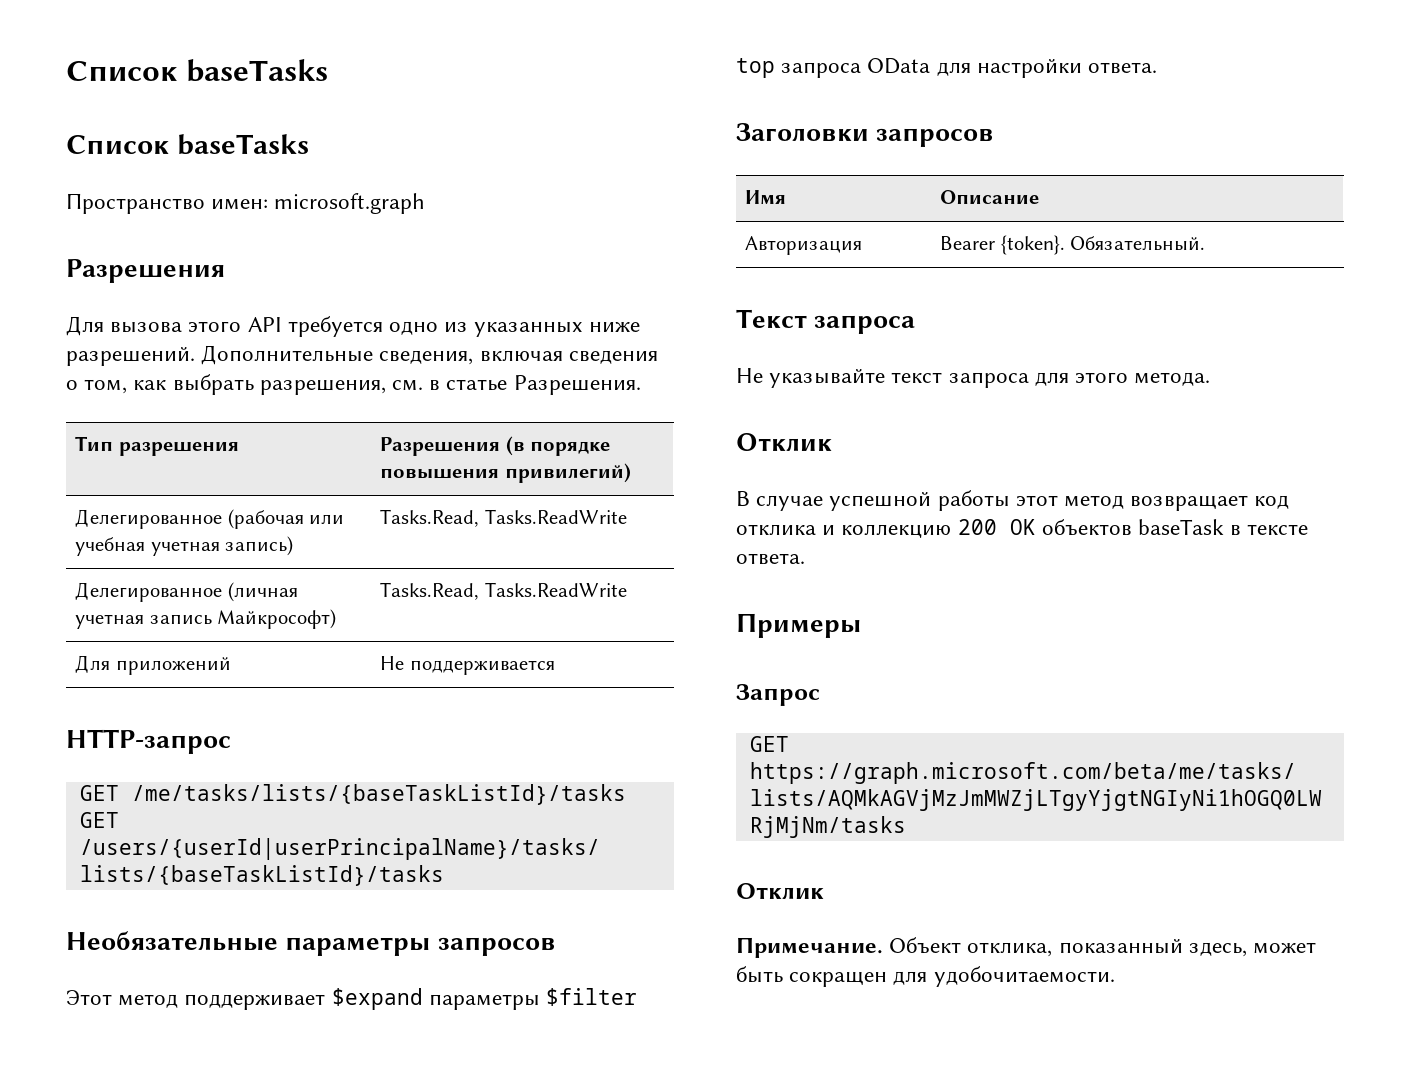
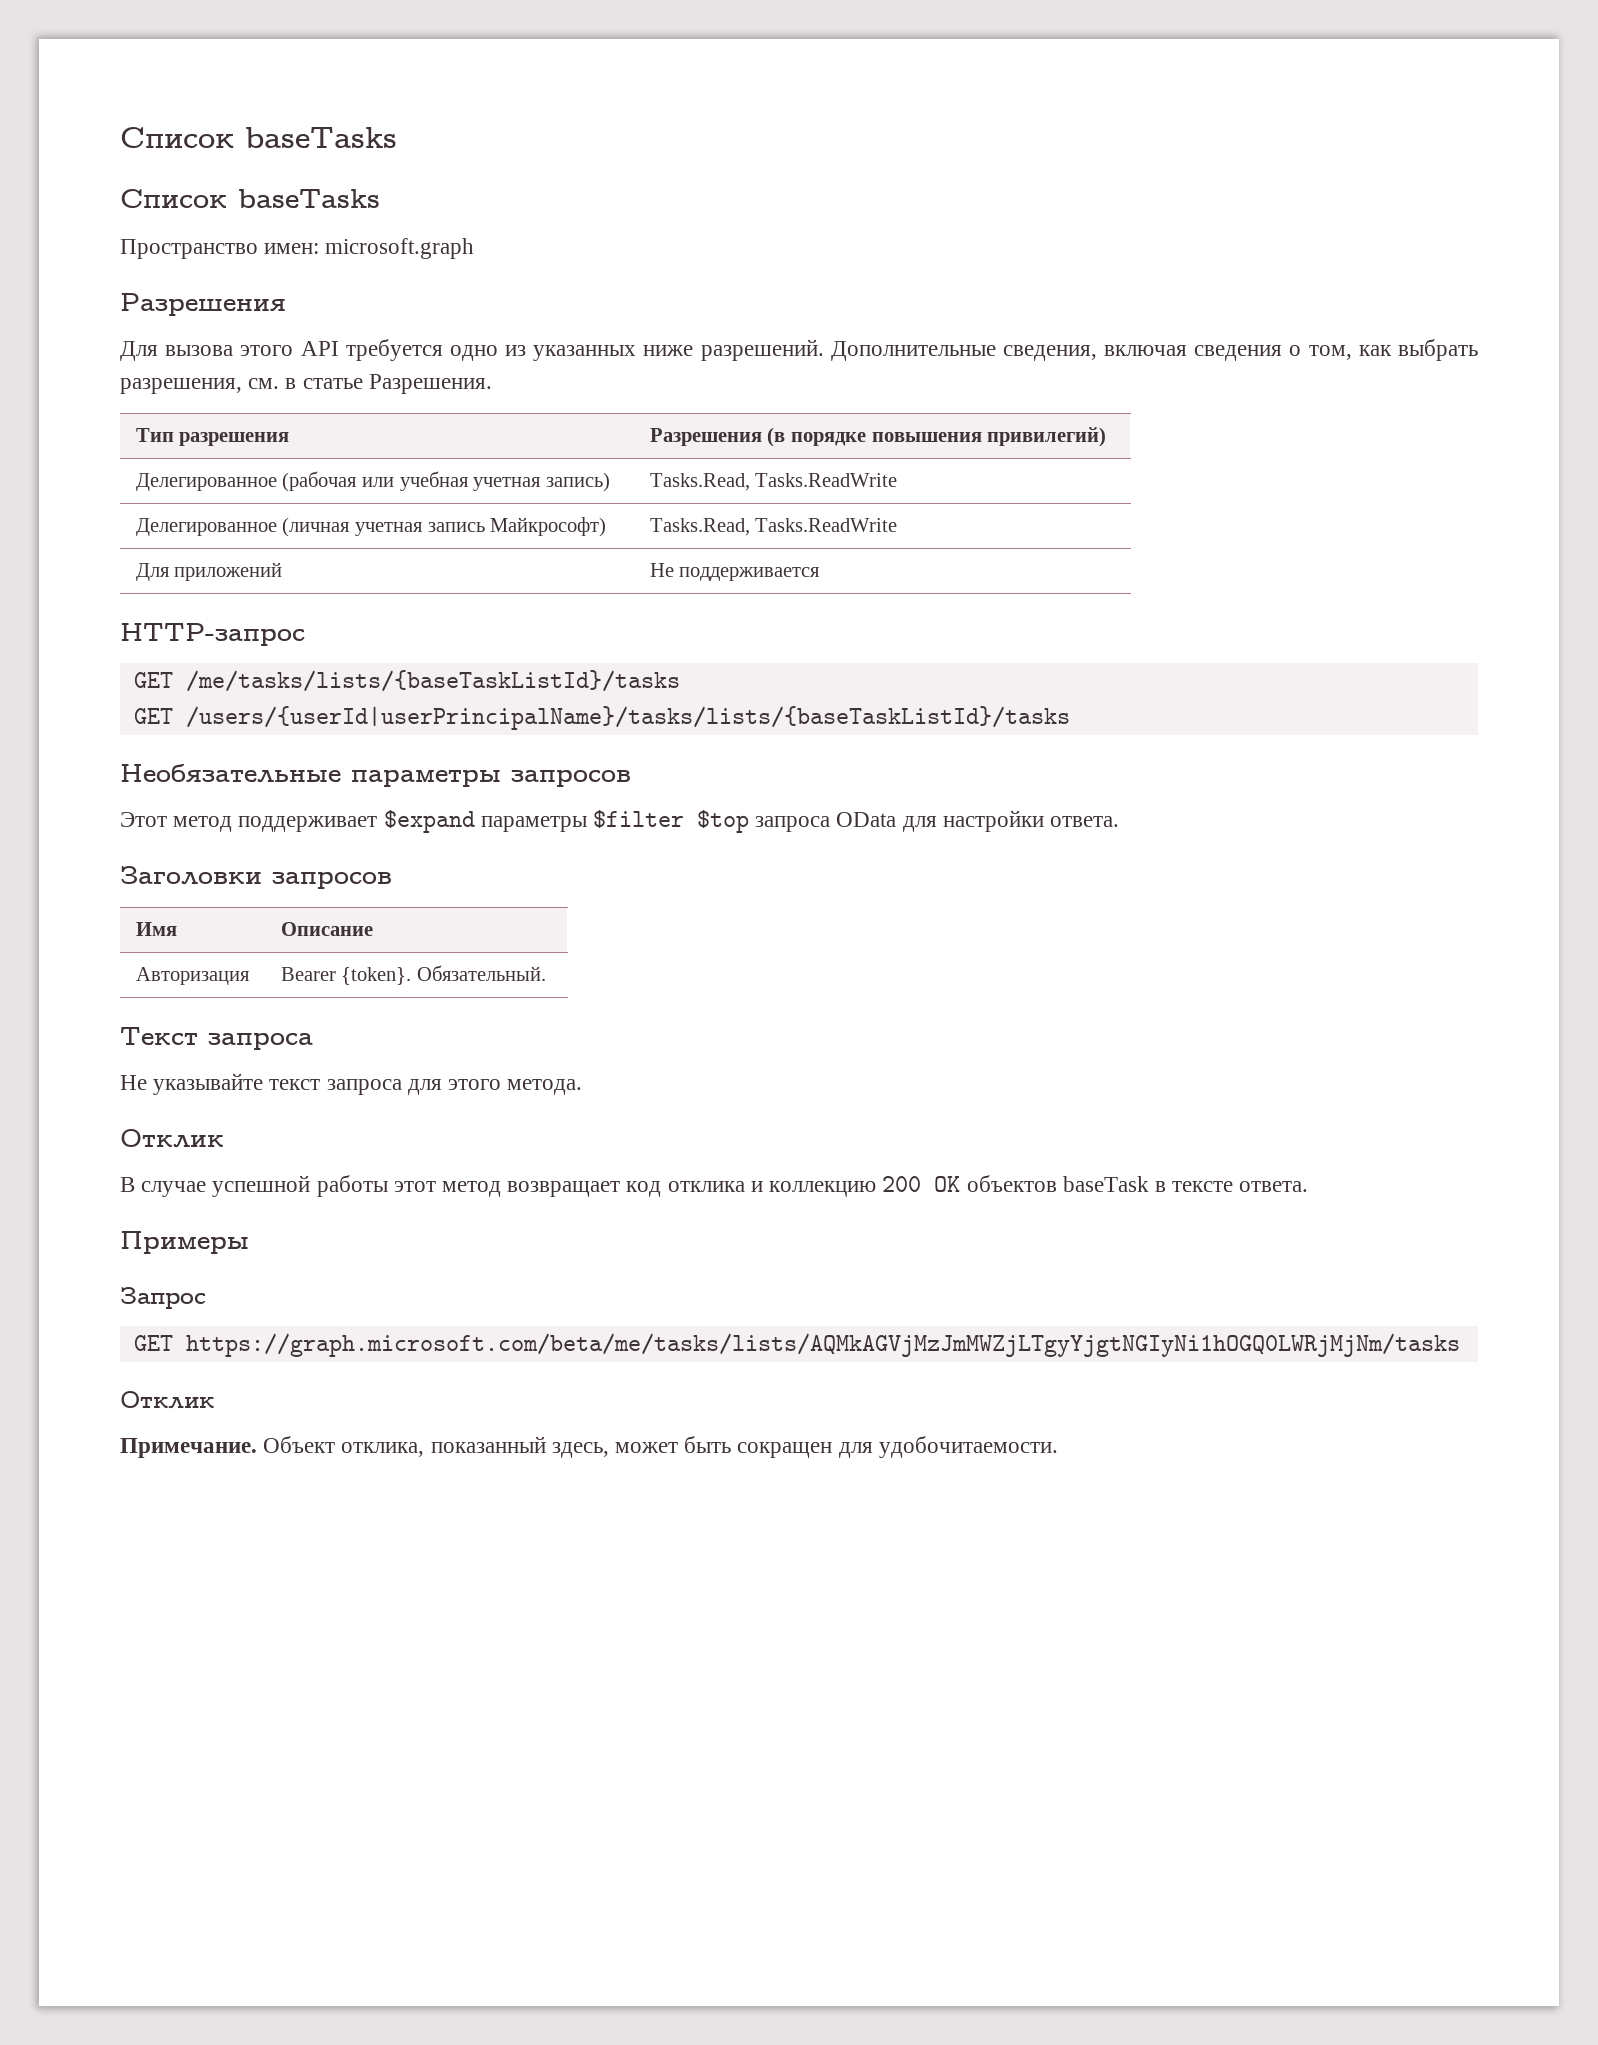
[736,58,775,78] top -> [697,810,750,833] $top

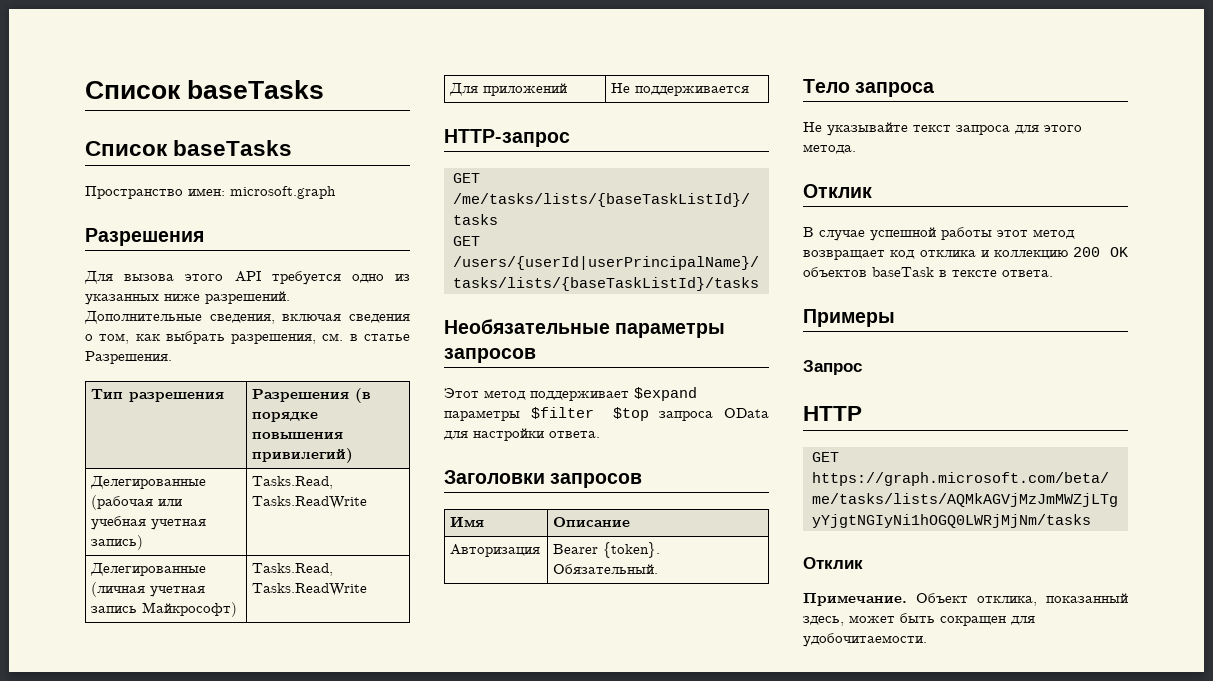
[135,473,277,491] Делегированное -> [90,476,207,489] Делегированные
[135,518,277,536] Делегированное -> [90,563,207,576] Делегированные
[120,1027,198,1045] Текст -> [803,79,850,93] Тело
(206, 1298) none -> [803,406,862,421] // HTTP

